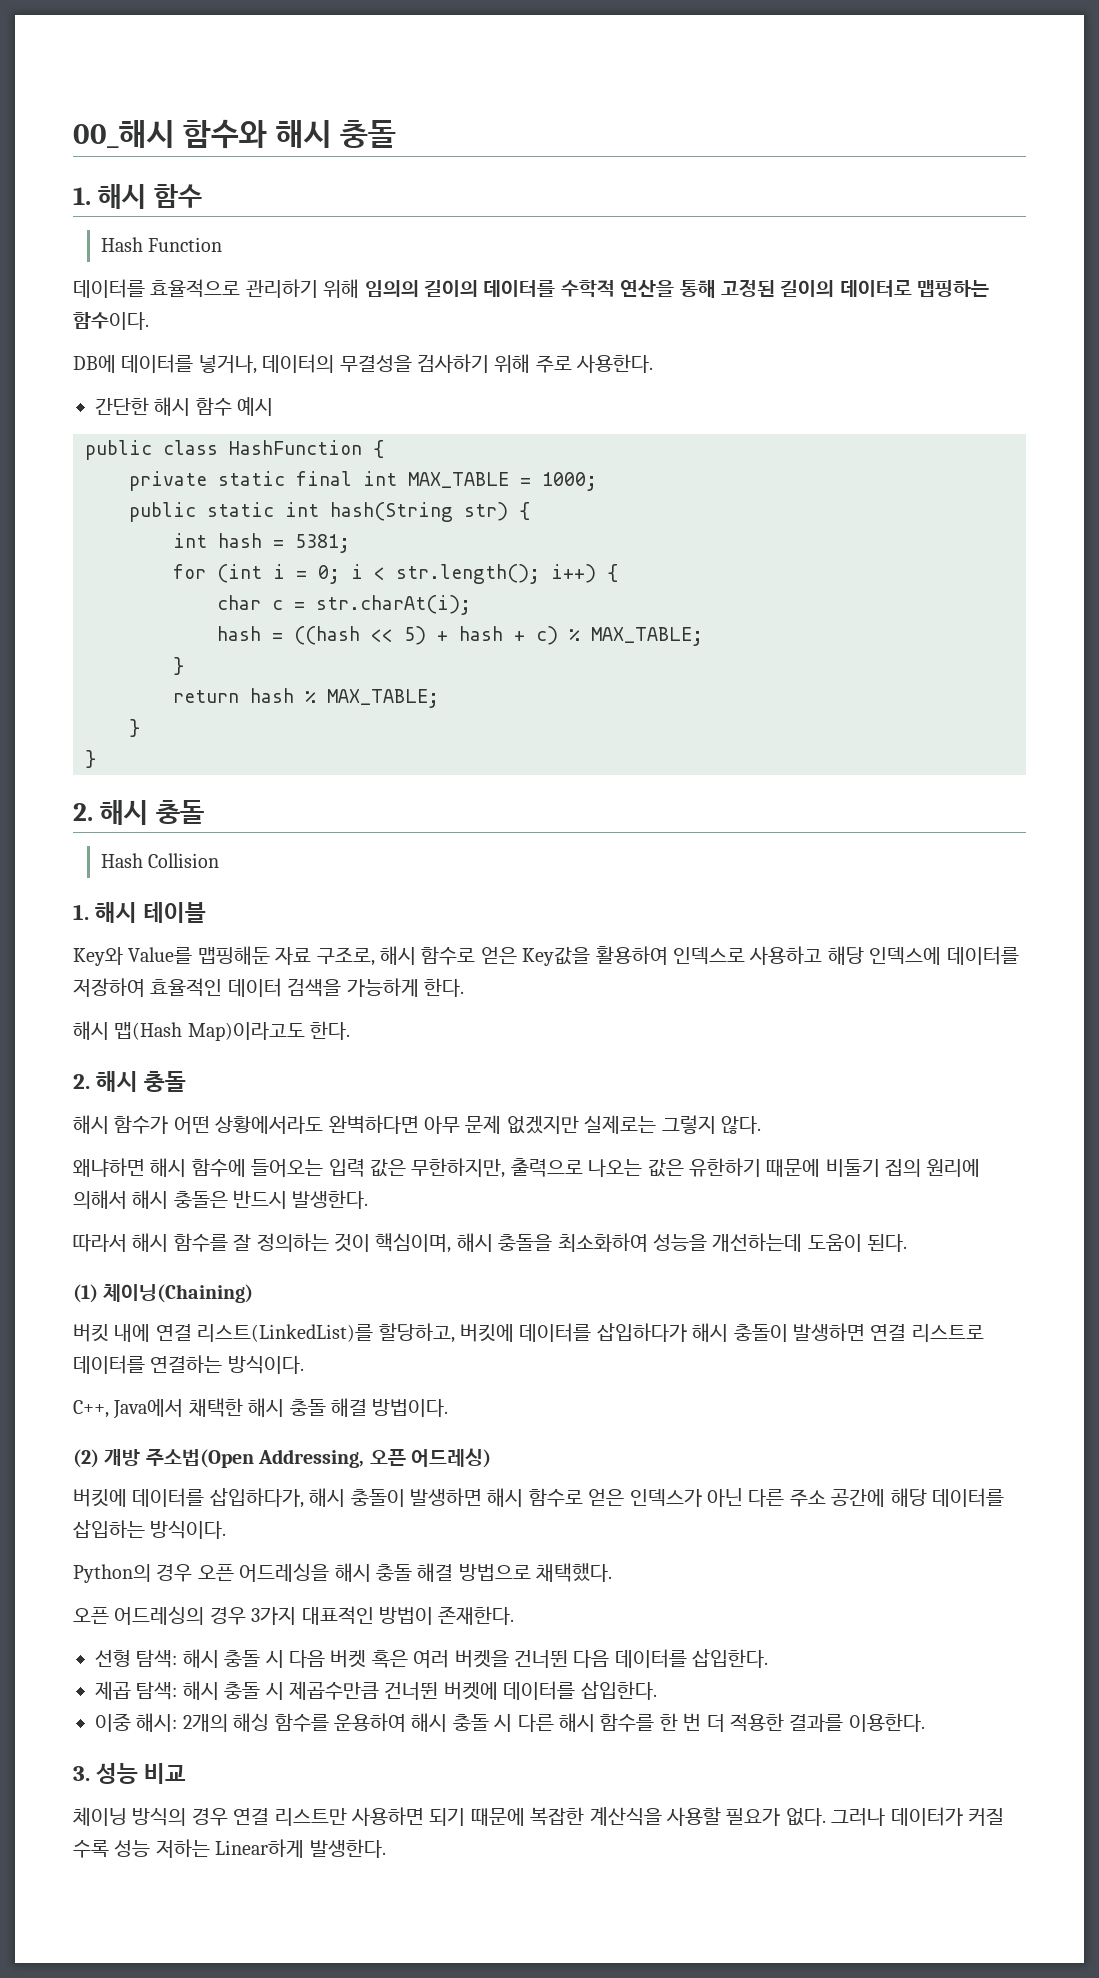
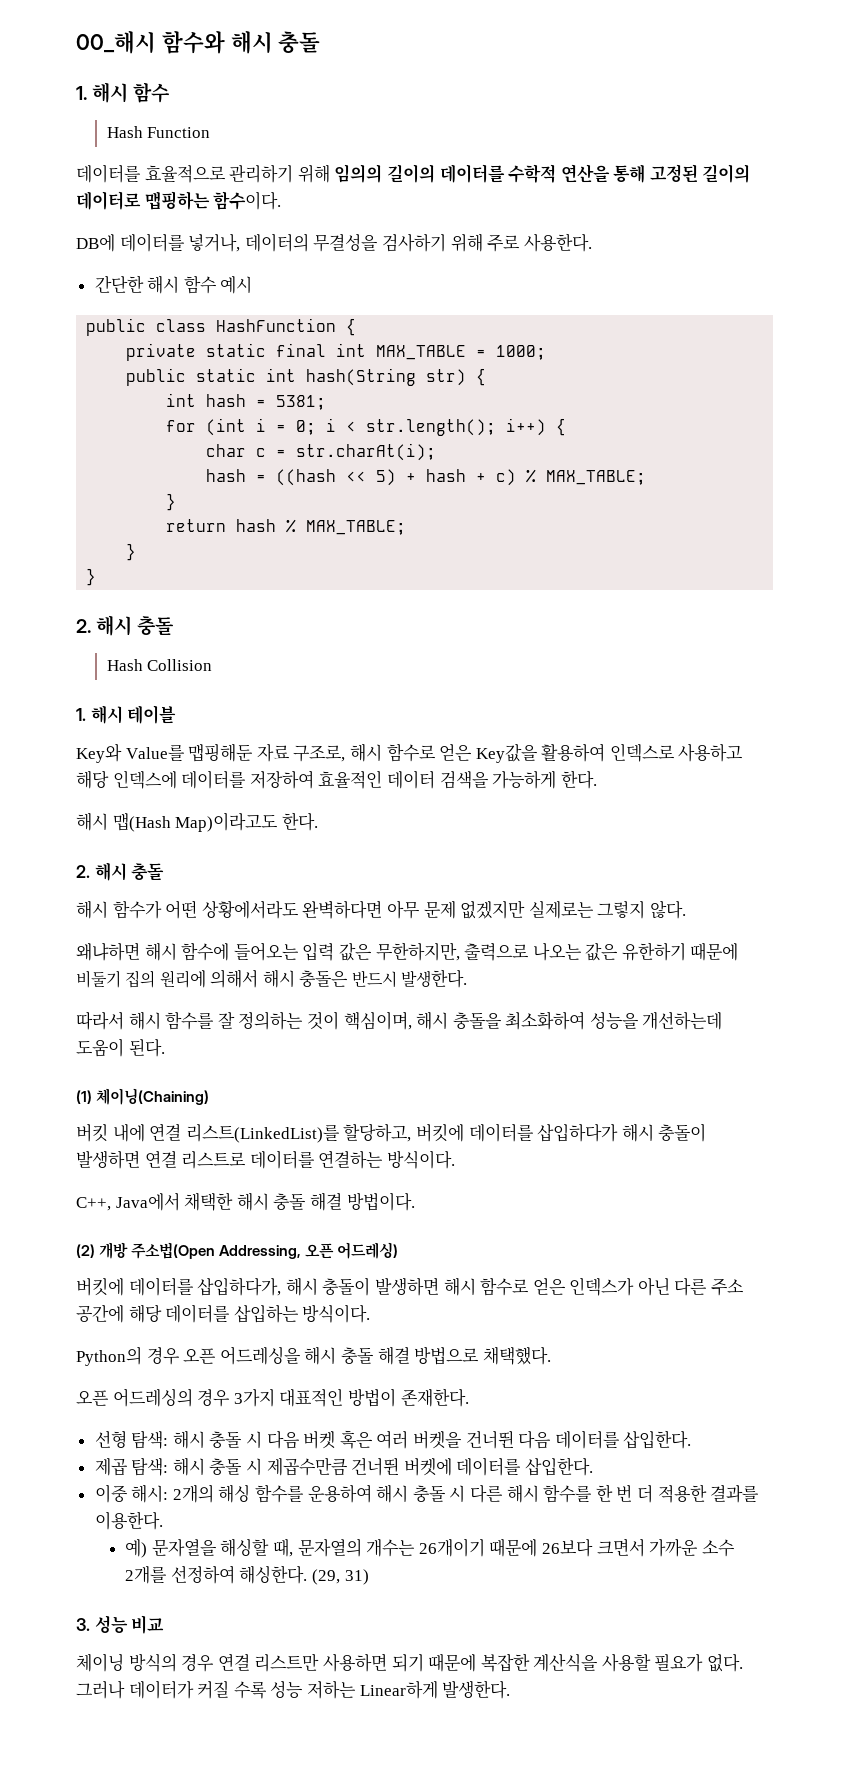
(925, 1722) none -> [125,1538,735,1558] [125,1565,369,1585] // 예) 문자열을 해싱할 때, 문자열의 개수는 26개이기 때문에 26보다 크면서 가까운 소수 2개를 선정하여 해싱한다. (29, 31)

